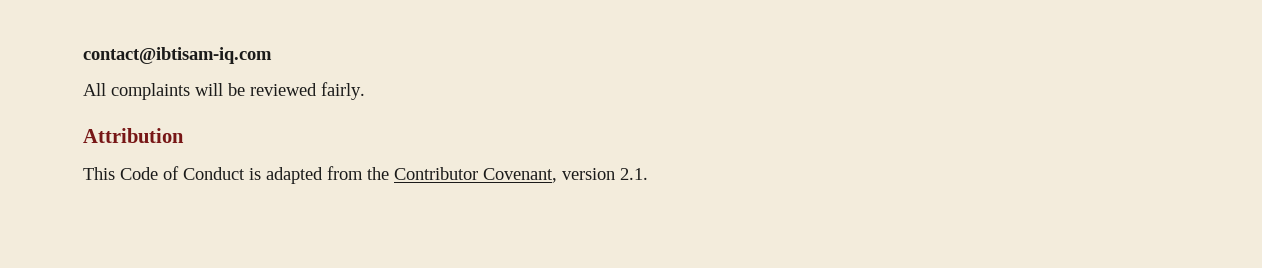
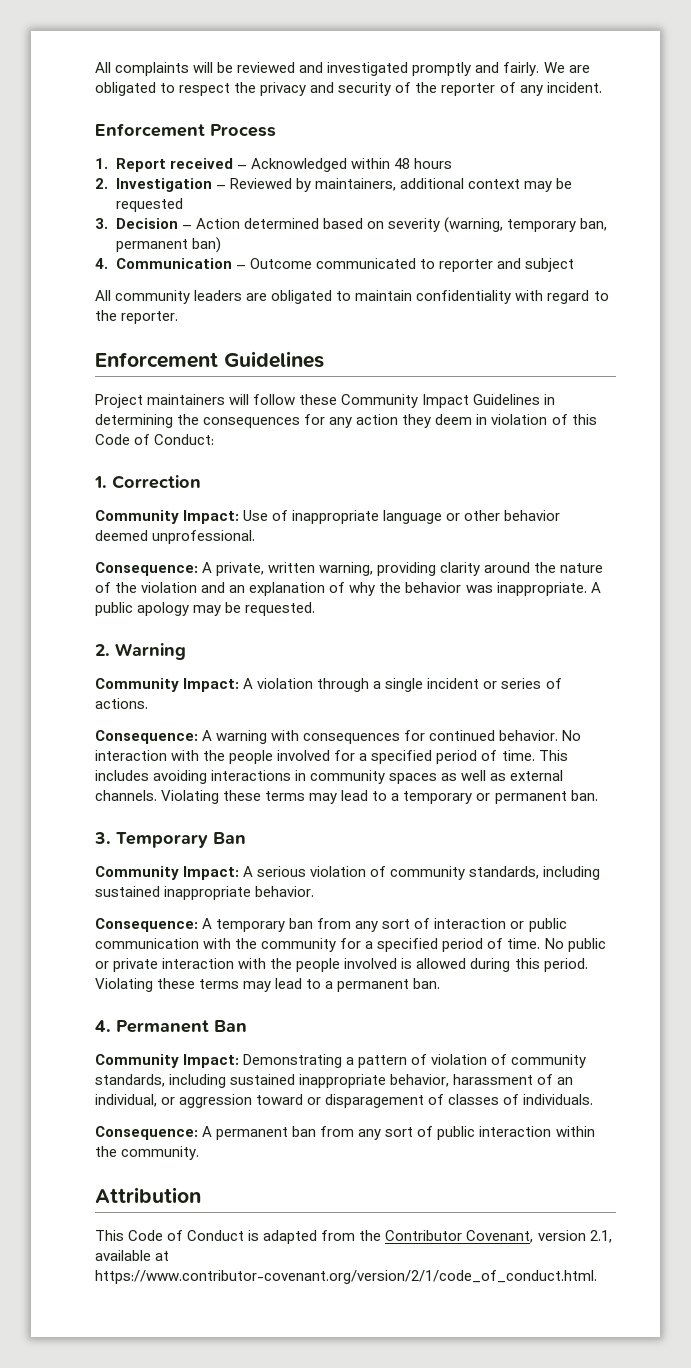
[83,47,272,64] contact@ibtisam-iq.com // -> (95, 67) none
[321,82,365,100] fairly. -> [299,62,590,76] [95,82,602,96] [95,123,276,137] [95,158,452,172] [95,178,572,192] [115,198,183,212] [95,217,607,233] [115,237,221,253] [95,258,574,272] [95,290,609,304] [95,310,179,324] [95,351,324,368] [95,394,556,408] [95,414,597,428] [95,434,215,445] [94,475,201,489] [95,510,561,524] [95,530,256,544] [95,562,604,576] [95,582,601,596] [95,602,316,616] [95,643,186,660] [95,678,562,692] [95,698,148,709] [95,730,582,744] [95,750,568,764] [95,770,564,784] [95,790,598,804] [94,832,246,848] [95,866,601,880] [95,886,315,900] [95,918,567,932] [95,938,606,952] [95,958,588,972] [95,978,441,992] [95,1020,247,1033] [95,1054,587,1068] [95,1074,574,1088] [95,1094,594,1108] [95,1126,595,1140] [95,1146,200,1160] and investigated promptly and fairly. We are obligated to respect the privacy and security of the reporter of any incident. // Enforcement Process // 1. Report received – Acknowledged within 48 hours // 2. Investigation – Reviewed by maintainers, additional context may be requested // 3. Decision – Action determined based on severity (warning, temporary ban, permanent ban) // 4. Communication – Outcome communicated to reporter and subject // All community leaders are obligated to maintain confidentiality with regard to the reporter. // Enforcement Guidelines // Project maintainers will follow these Community Impact Guidelines in determining the consequences for any action they deem in violation of this Code of Conduct: // 1. Correction // Community Impact: Use of inappropriate language or other behavior deemed unprofessional. // Consequence: A private, written warning, providing clarity around the nature of the violation and an explanation of why the behavior was inappropriate. A public apology may be requested. // 2. Warning // Community Impact: A violation through a single incident or series of actions. // Consequence: A warning with consequences for continued behavior. No interaction with the people involved for a specified period of time. This includes avoiding interactions in community spaces as well as external channels. Violating these terms may lead to a temporary or permanent ban. // 3. Temporary Ban // Community Impact: A serious violation of community standards, including sustained inappropriate behavior. // Consequence: A temporary ban from any sort of interaction or public communication with the community for a specified period of time. No public or private interaction with the people involved is allowed during this period. Violating these terms may lead to a permanent ban. // 4. Permanent Ban // Community Impact: Demonstrating a pattern of violation of community standards, including sustained inappropriate behavior, harassment of an individual, or aggression toward or disparagement of classes of individuals. // Consequence: A permanent ban from any sort of public interaction within the community.
[620,168,648,180] 2.1. -> [589,1230,612,1243] [95,1250,170,1261] [95,1270,597,1284] 2.1, available at https://www.contributor-covenant.org/version/2/1/code_of_conduct.html.

